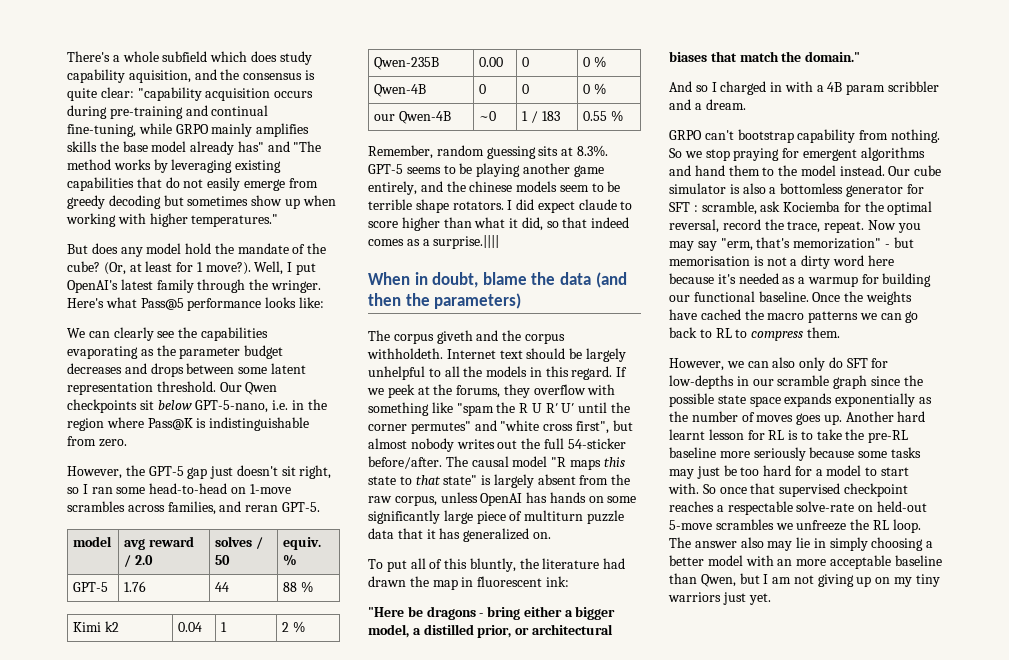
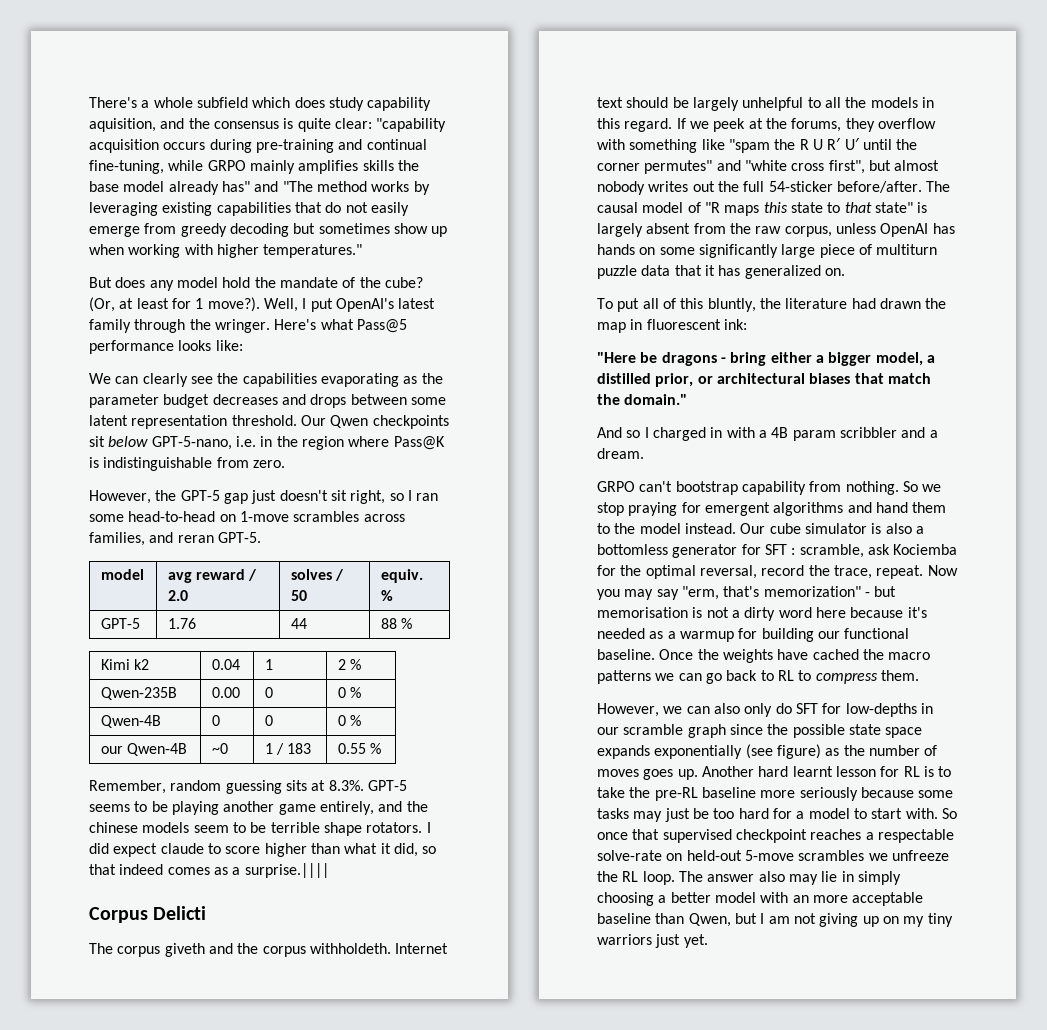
[368,272,627,288] [368,293,522,309] When in doubt, blame the data (and then the parameters) -> [89,906,207,923] Corpus Delicti
(548, 461) none -> [687,202,701,213] of
(916, 400) none -> [745,744,821,759] (see figure)

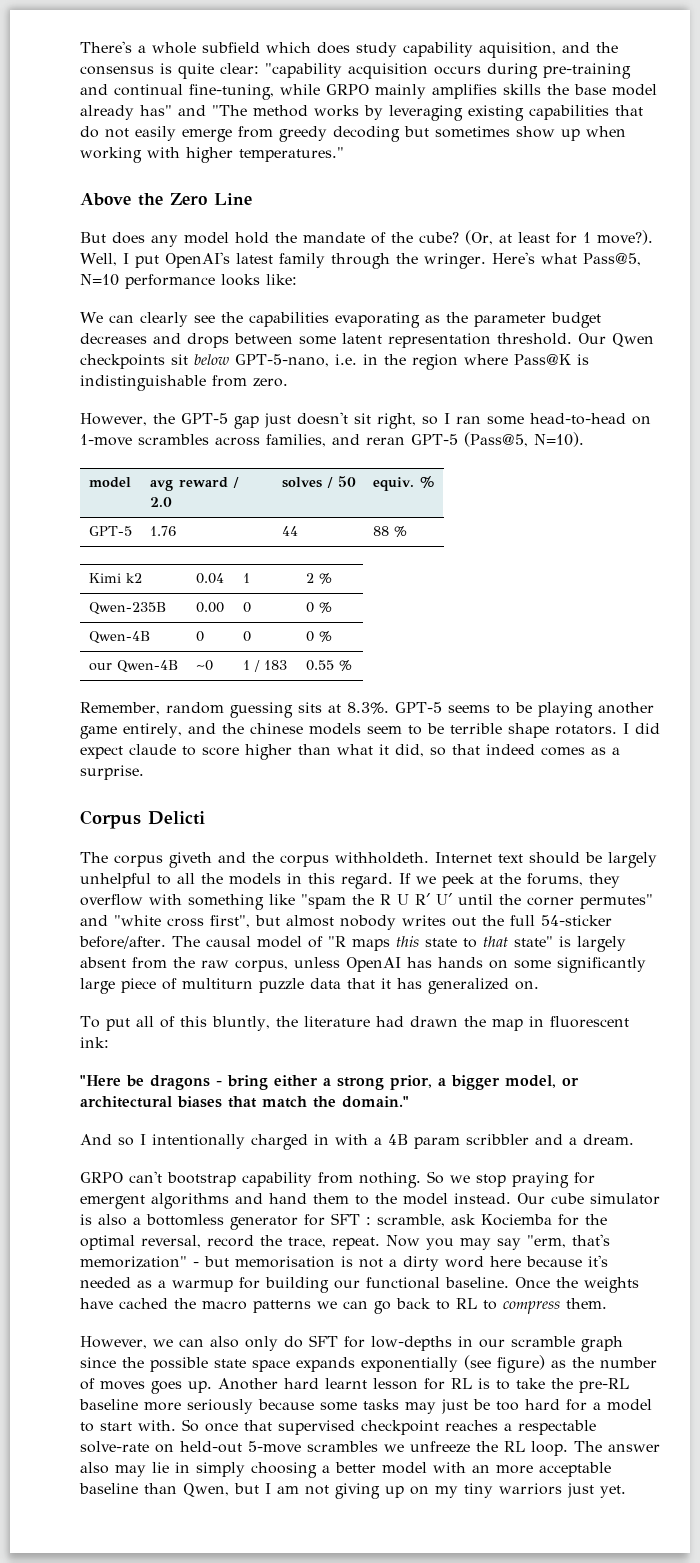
(363, 251) none -> [80,193,252,206] // Above the Zero Line
[356,319,407,333] Pass@5 -> [582,253,641,266] [80,274,119,286] Pass@5, N=10
[217,532,261,543] GPT-5. -> [411,432,584,447] GPT-5 (Pass@5, N=10).
[244,863,329,878] surprise.|||| -> [80,765,144,780] surprise.
[828,352,935,366] [597,373,694,387] bigger model, a distilled prior, -> [337,1075,556,1090] strong prior, a bigger model,
(649, 432) none -> [152,1134,245,1149] intentionally

